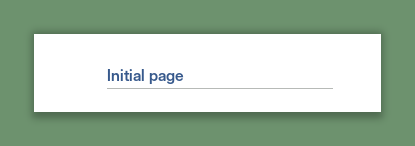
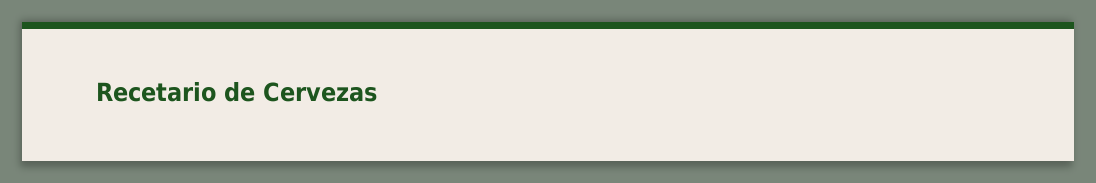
[107,69,185,85] Initial page -> [96,82,377,102] Recetario de Cervezas

